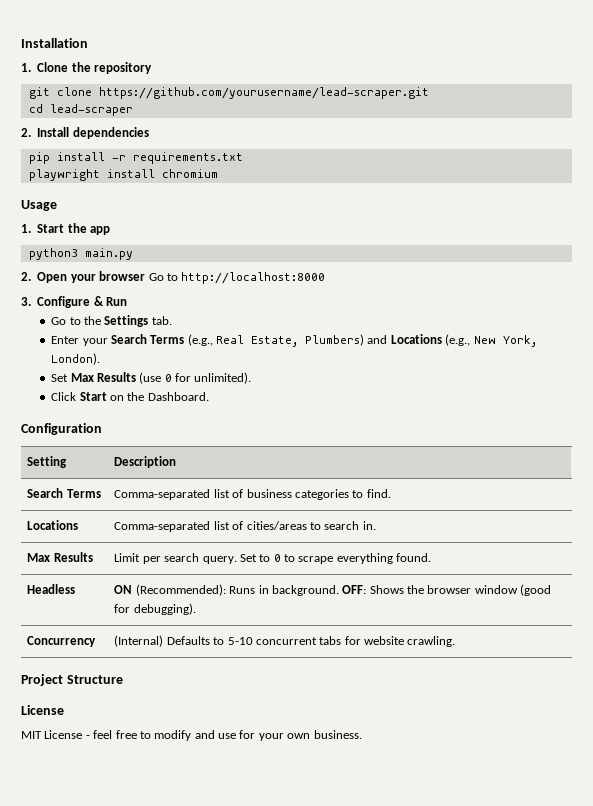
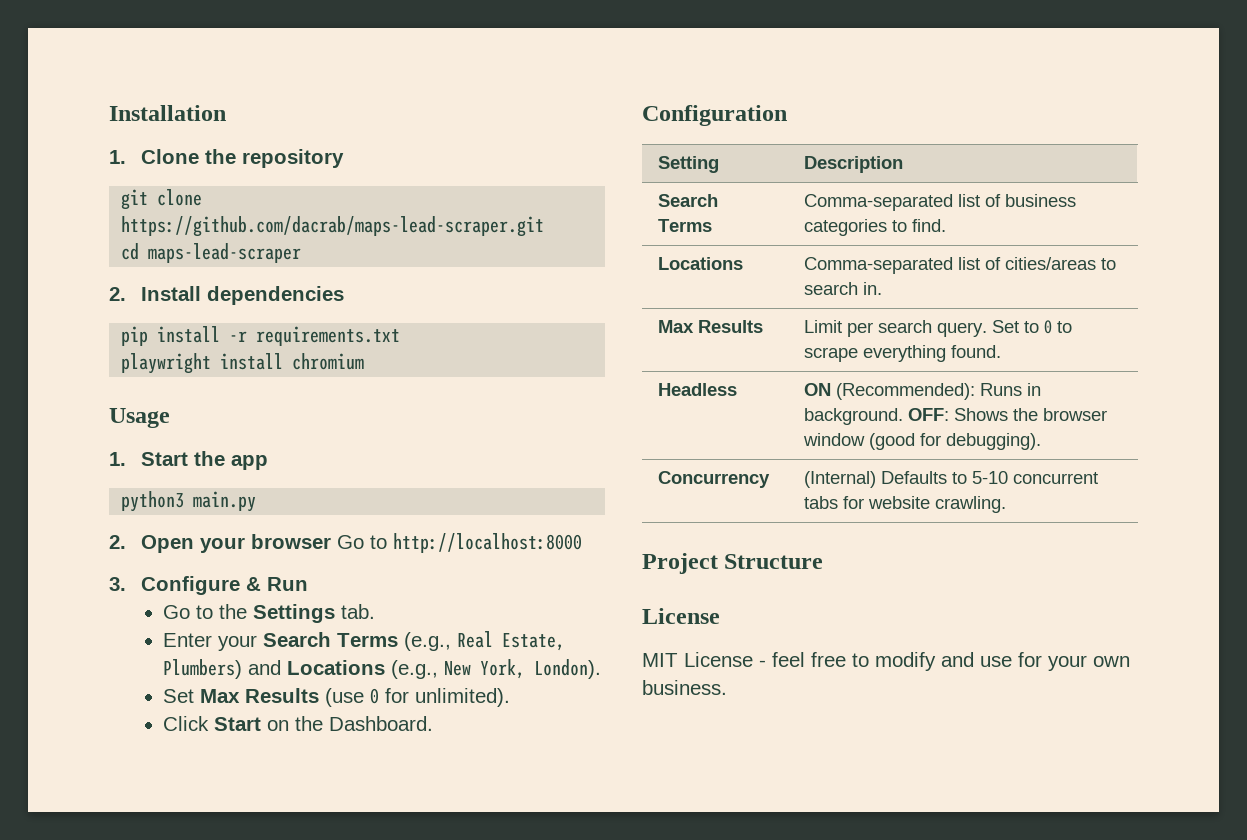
[98,87,429,99] https://github.com/yourusername/lead-scraper.git -> [121,216,545,237] https://github.com/dacrab/maps-lead-scraper.git
[49,104,133,116] lead-scraper -> [148,243,302,263] maps-lead-scraper

